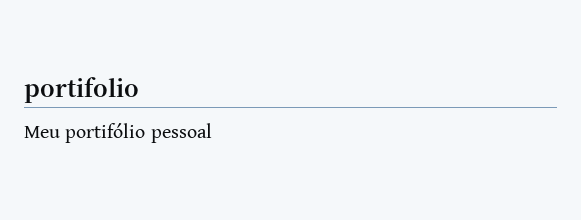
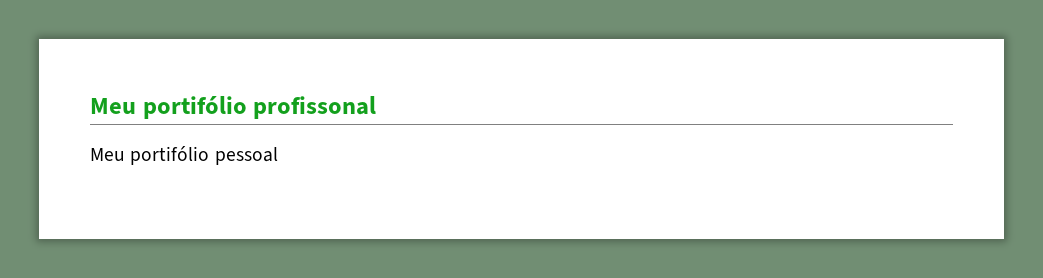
[24,77,139,103] portifolio -> [90,96,377,119] Meu portifólio profissonal

